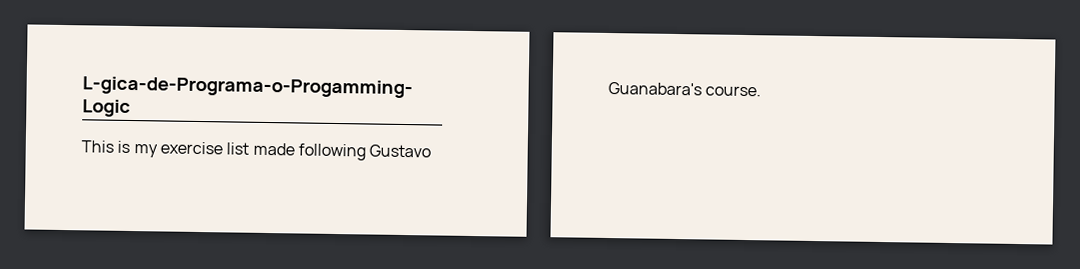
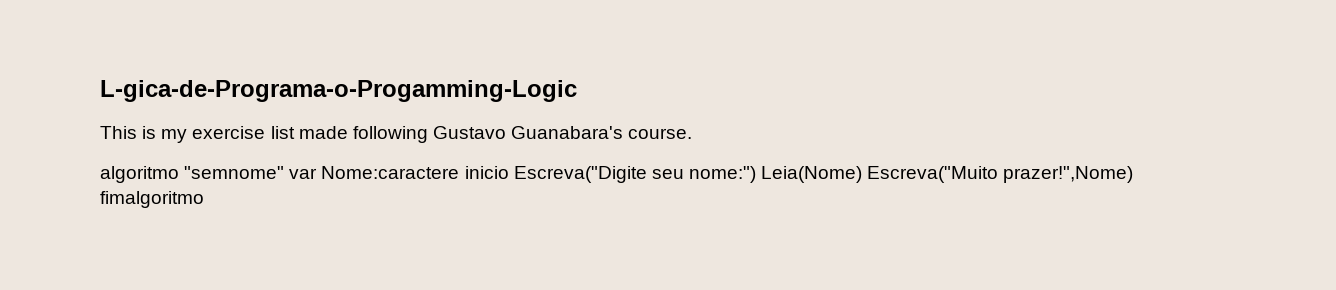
(762, 91) none -> [100,166,1134,183] [100,191,204,208] // algoritmo "semnome" var Nome:caractere inicio Escreva("Digite seu nome:") Leia(Nome) Escreva("Muito prazer!",Nome) fimalgoritmo

